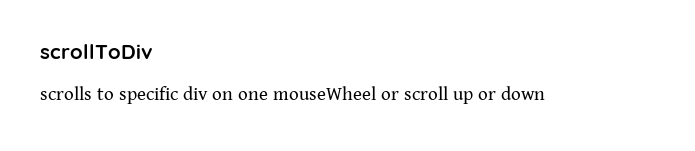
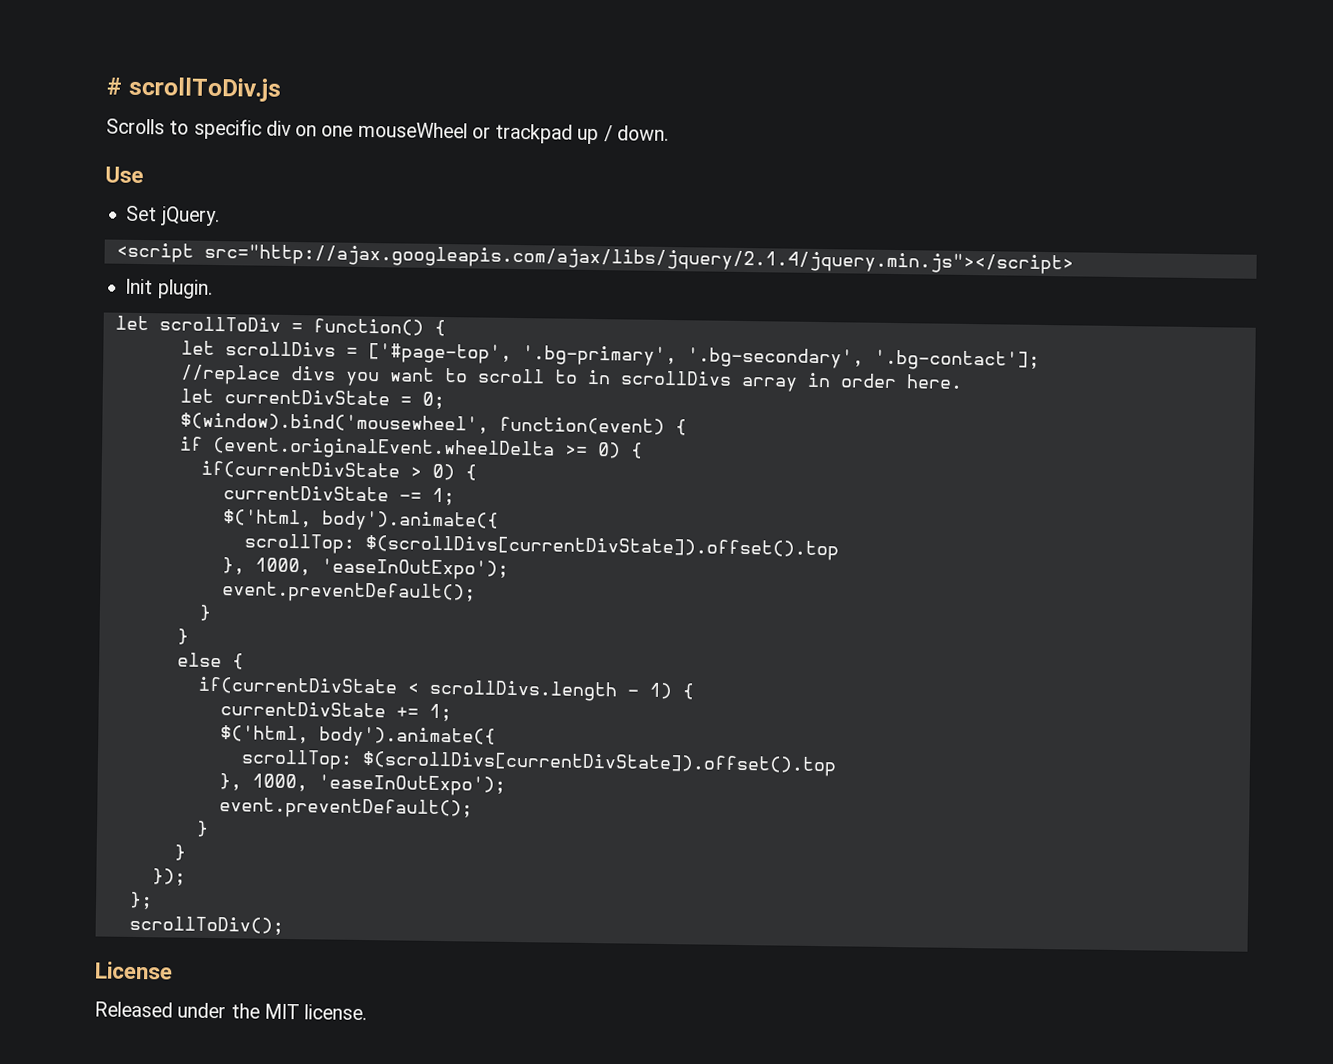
[40,44,153,59] [40,86,92,100] scrollToDiv // scrolls -> [106,76,281,102] [106,118,165,135] # scrollToDiv.js // Scrolls
[403,86,545,104] scroll up or down -> [495,123,669,145] [105,166,144,184] [126,205,220,227] [115,242,1074,275] [125,278,213,299] [114,315,446,337] [180,340,1040,371] [179,364,963,392] [179,388,445,410] [179,412,687,436] [179,436,643,461] [200,460,477,481] [222,485,455,506] [222,509,499,532] [243,533,839,561] [221,557,509,580] [221,581,476,604] [198,604,211,621] [176,628,189,645] [176,652,244,670] [197,676,694,702] [219,701,452,722] [219,725,496,748] [240,749,837,777] [218,773,506,796] [218,797,473,820] [195,820,209,837] [173,844,186,861] [151,868,186,886] [128,891,153,910] [128,915,284,935] [95,961,173,980] [94,1001,368,1021] trackpad up / down. // Use // Set jQuery. // <script src="http://ajax.googleapis.com/ajax/libs/jquery/2.1.4/jquery.min.js"></script> // Init plugin. // let scrollToDiv = function() { // let scrollDivs = ['#page-top', '.bg-primary', '.bg-secondary', '.bg-contact']; // //replace divs you want to scroll to in scrollDivs array in order here. // let currentDivState = 0; // $(window).bind('mousewheel', function(event) { // if (event.originalEvent.wheelDelta >= 0) { // if(currentDivState > 0) { // currentDivState -= 1; // $('html, body').animate({ // scrollTop: $(scrollDivs[currentDivState]).offset().top // }, 1000, 'easeInOutExpo'); // event.preventDefault(); // } // } // else { // if(currentDivState < scrollDivs.length - 1) { // currentDivState += 1; // $('html, body').animate({ // scrollTop: $(scrollDivs[currentDivState]).offset().top // }, 1000, 'easeInOutExpo'); // event.preventDefault(); // } // } // }); // }; // scrollToDiv(); // License // Released under the MIT license.

